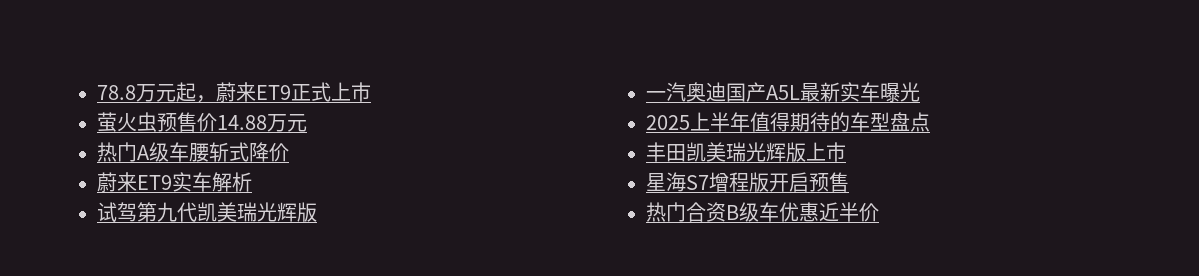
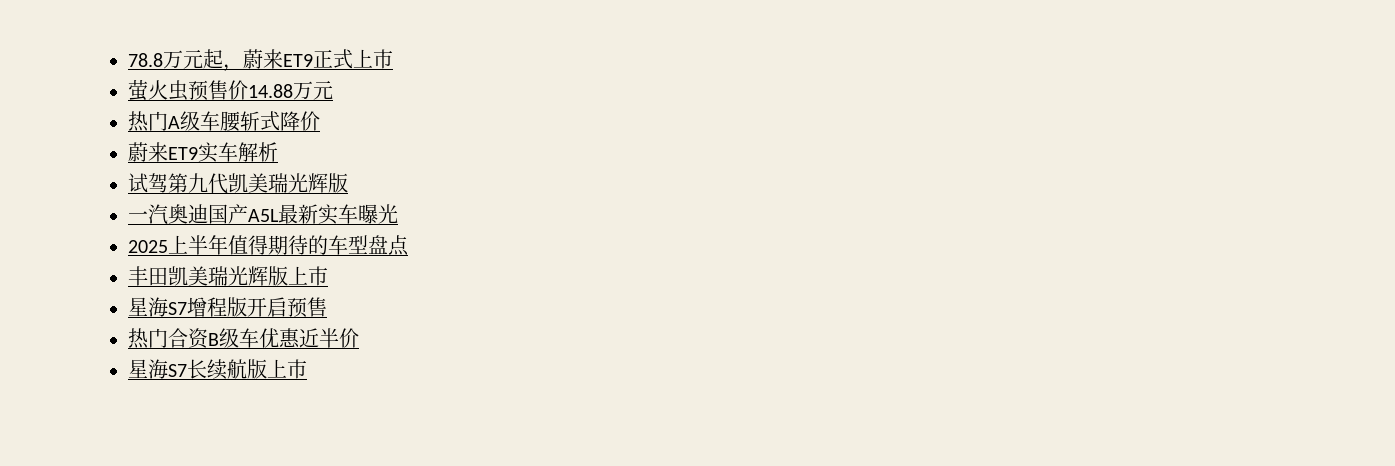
(879, 212) none -> [128,359,307,380] // 星海S7长续航版上市

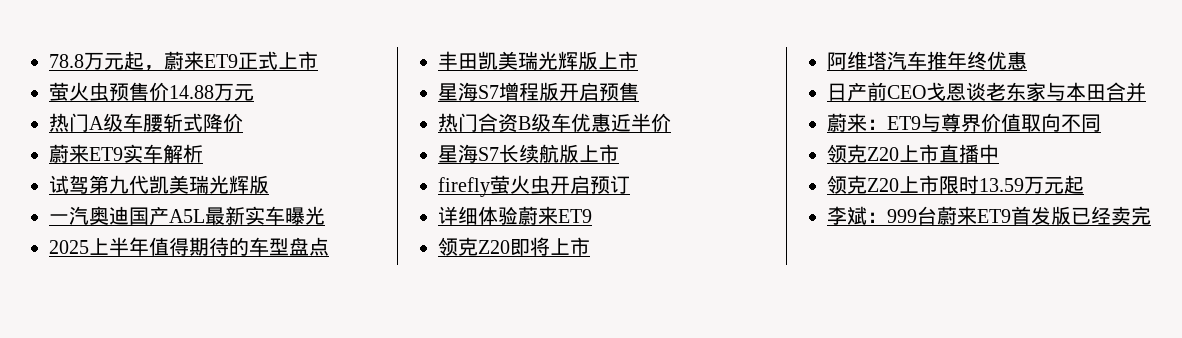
(307, 369) none -> [438,175,630,197] [438,206,592,225] [438,237,590,256] [827,51,1027,71] [827,82,1146,102] [827,113,1101,132] [827,144,999,163] [827,175,1084,194] [827,206,1151,225] // firefly萤火虫开启预订 // 详细体验蔚来ET9 // 领克Z20即将上市 // 阿维塔汽车推年终优惠 // 日产前CEO戈恩谈老东家与本田合并 // 蔚来：ET9与尊界价值取向不同 // 领克Z20上市直播中 // 领克Z20上市限时13.59万元起 // 李斌：999台蔚来ET9首发版已经卖完

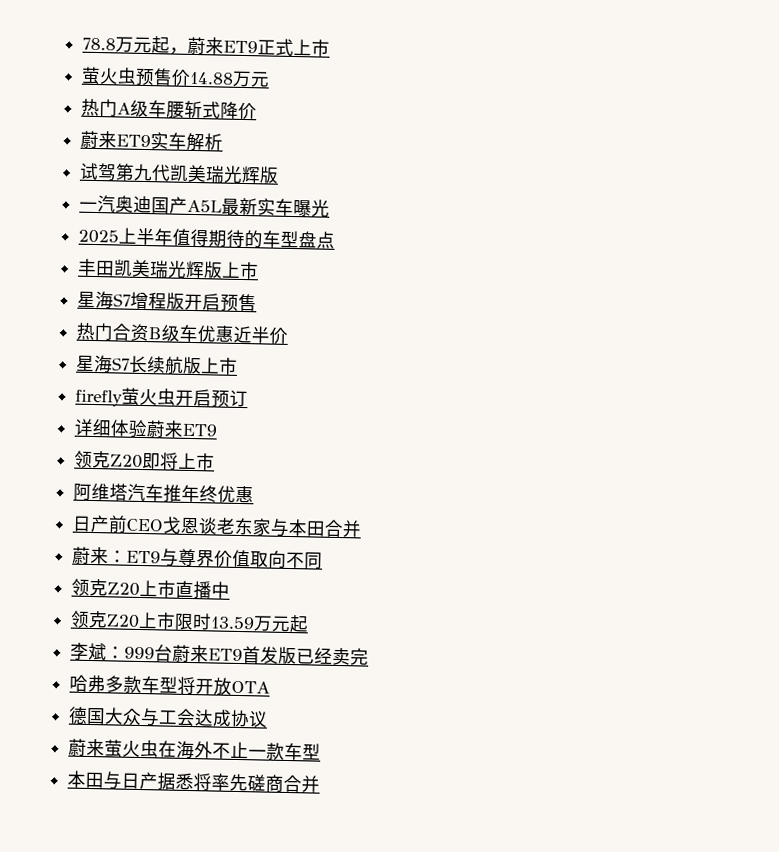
(1151, 215) none -> [69,674,271,696] [68,706,269,728] [68,738,322,761] [67,770,321,793] // 哈弗多款车型将开放OTA // 德国大众与工会达成协议 // 蔚来萤火虫在海外不止一款车型 // 本田与日产据悉将率先磋商合并

